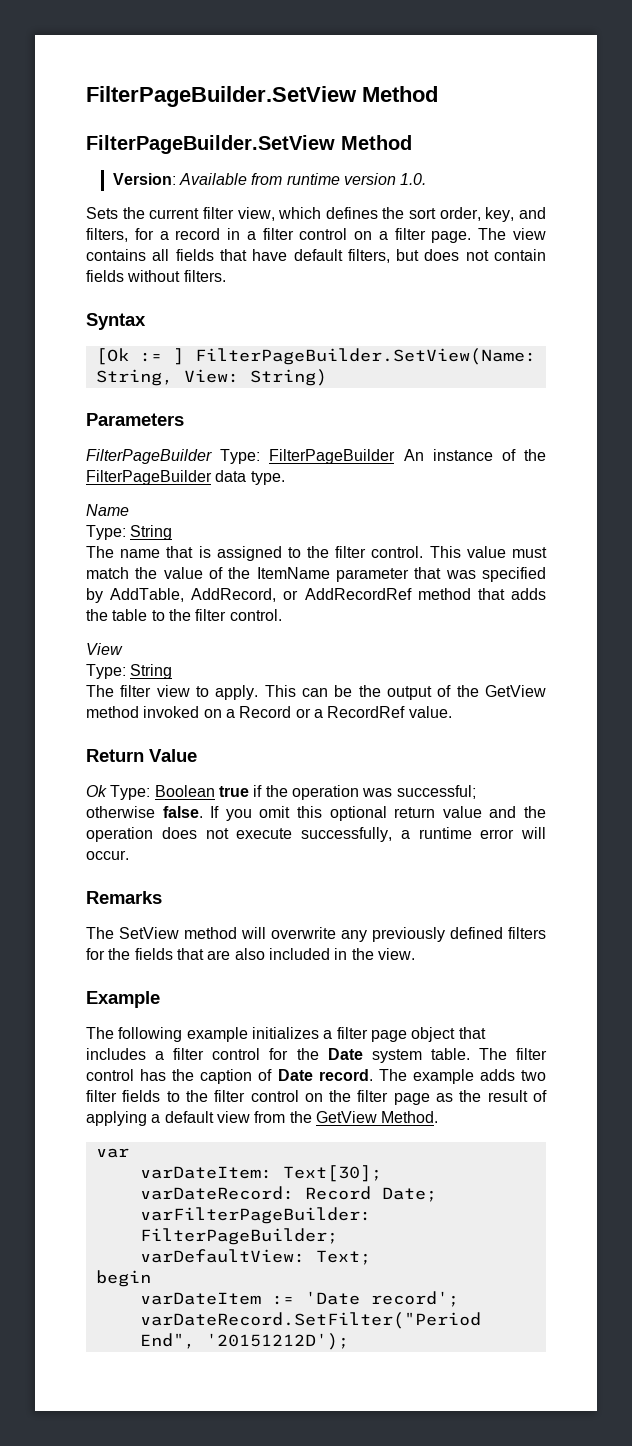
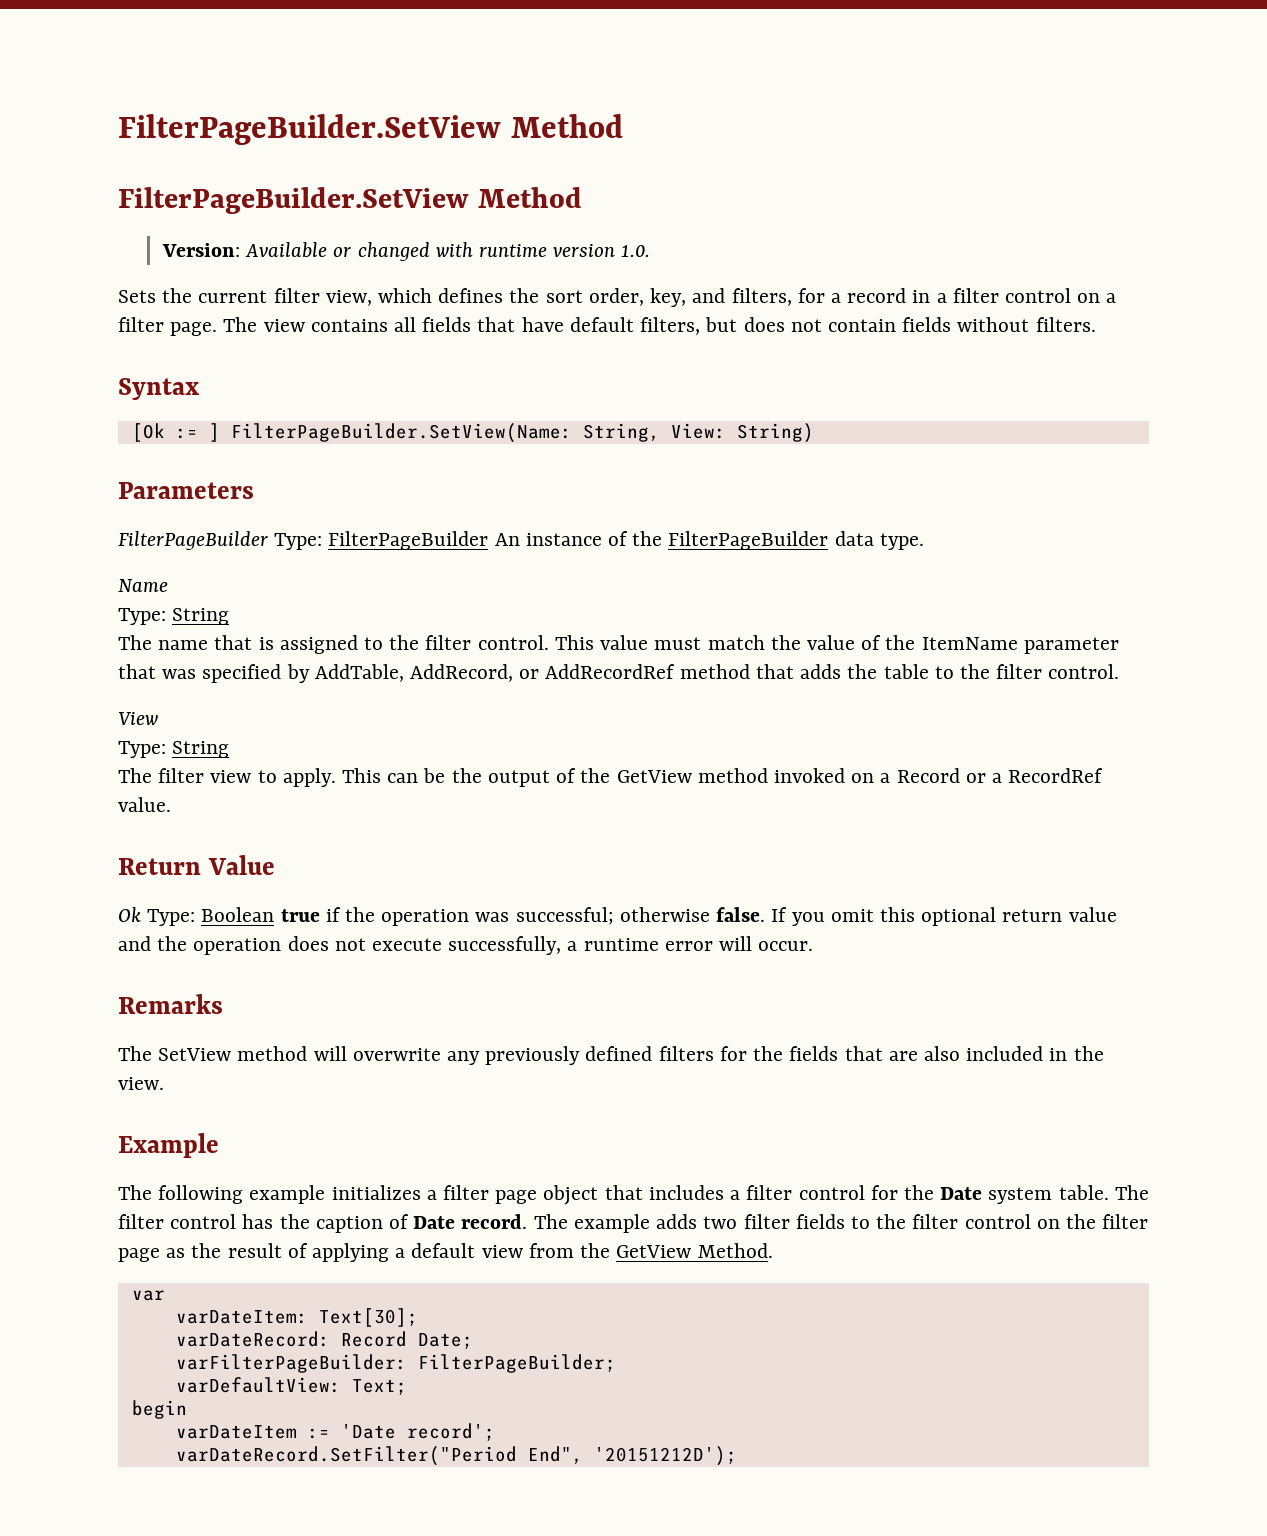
[251,173,283,185] from -> [333,242,473,261] or changed with

